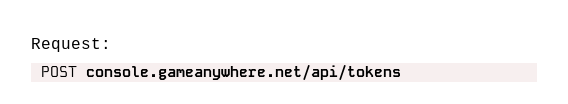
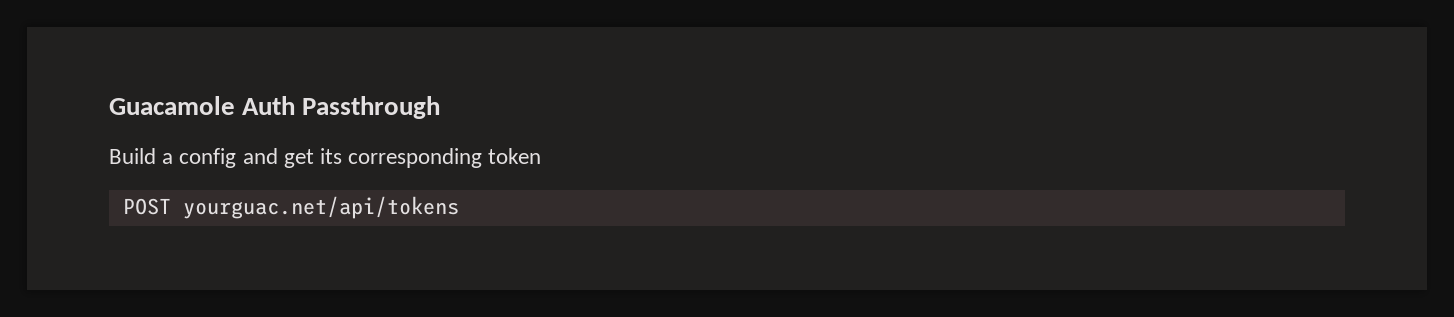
[31,38,111,52] Request: -> [109,96,441,119] [109,148,542,168] Guacamole Auth Passthrough // Build a config and get its corresponding token
[85,64,401,81] console.gameanywhere.net/api/tokens -> [182,196,459,219] yourguac.net/api/tokens

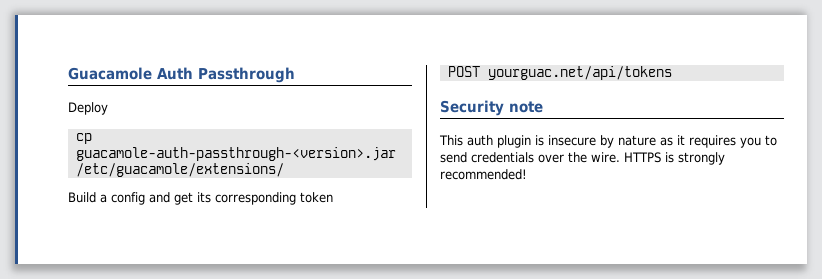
(441, 107) none -> [68,102,108,115] [75,133,92,144] [75,147,396,161] [75,163,284,177] // Deploy // cp guacamole-auth-passthrough-<version>.jar /etc/guacamole/extensions/
(459, 207) none -> [440,100,543,116] [439,135,777,148] [440,152,725,165] [440,169,527,180] // Security note // This auth plugin is insecure by nature as it requires you to send credentials over the wire. HTTPS is strongly recommended!

